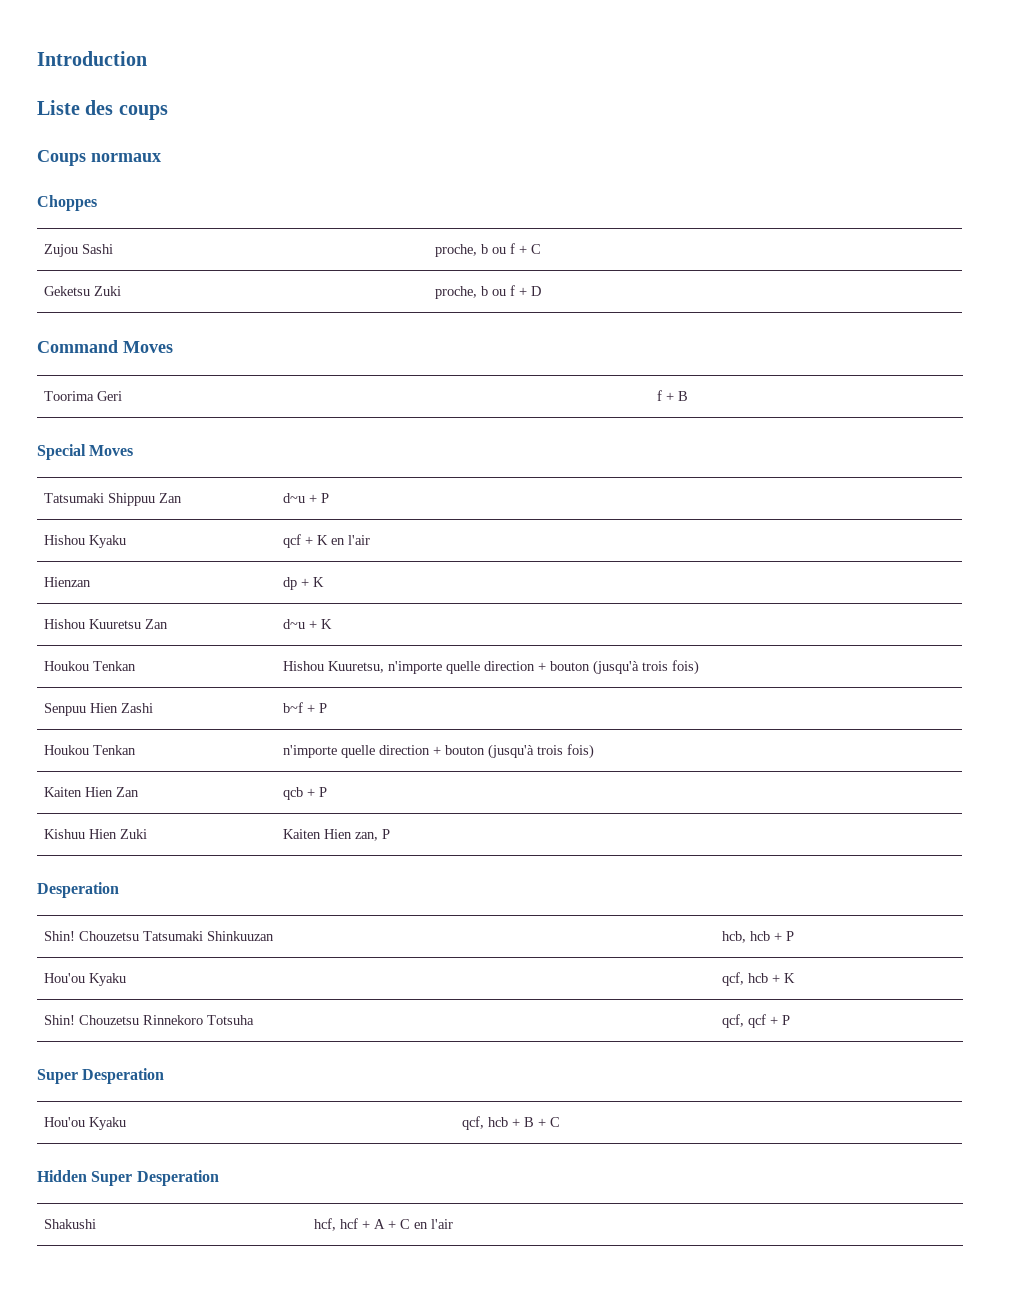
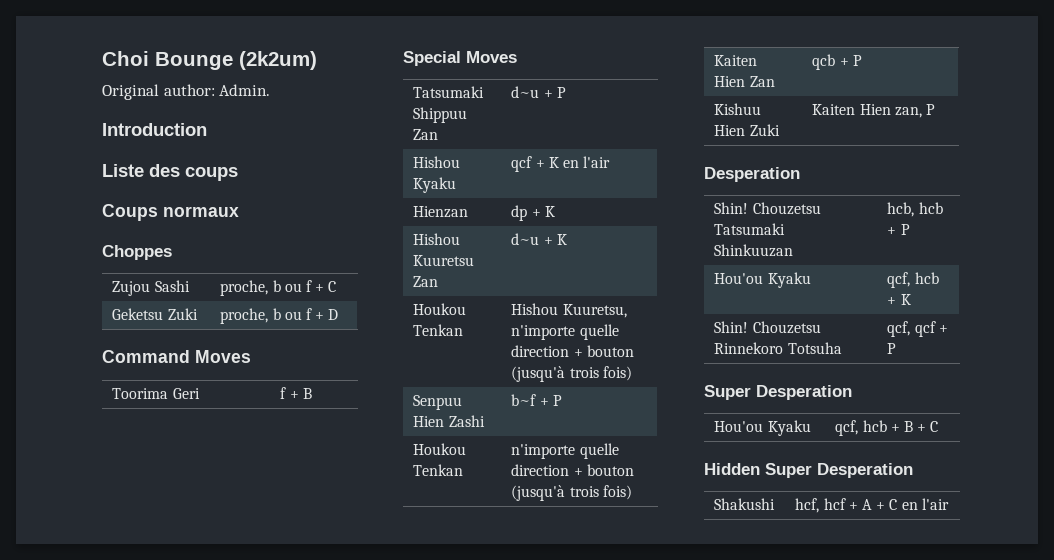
(37, 58) none -> [102,51,317,70] [102,84,271,100] Choi Bounge (2k2um) // Original author: Admin. //

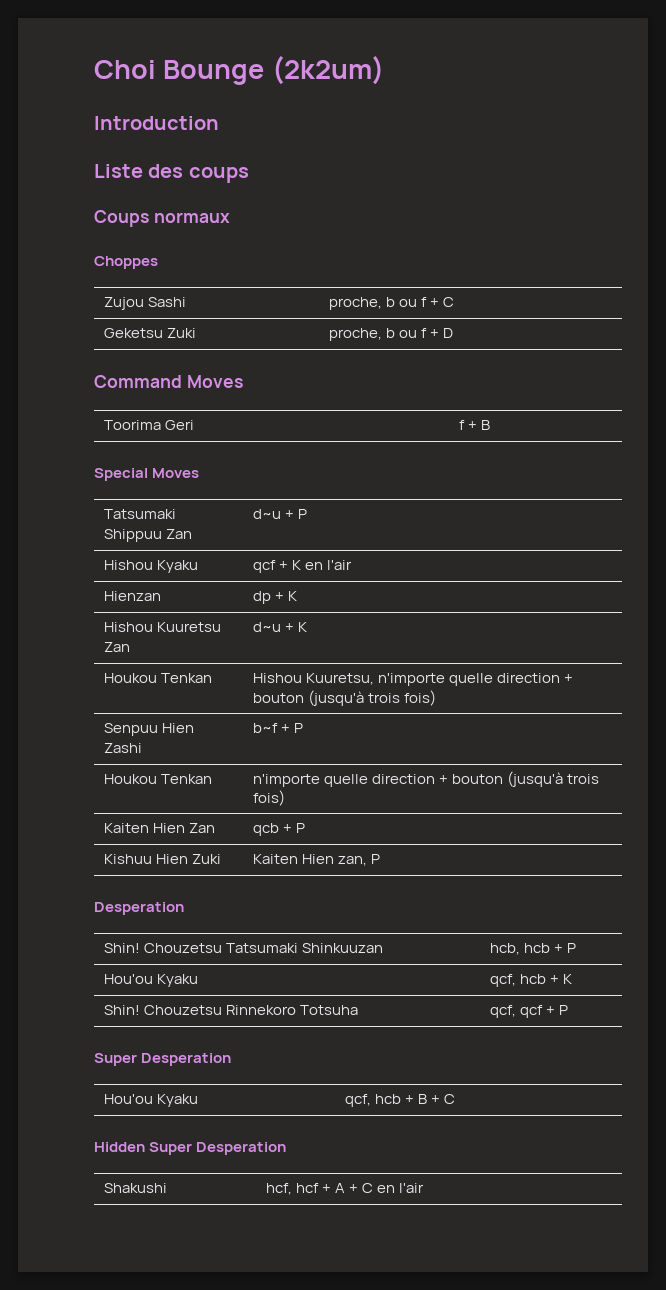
[102,84,271,100] // Original author: Admin. -> (384, 70) none

